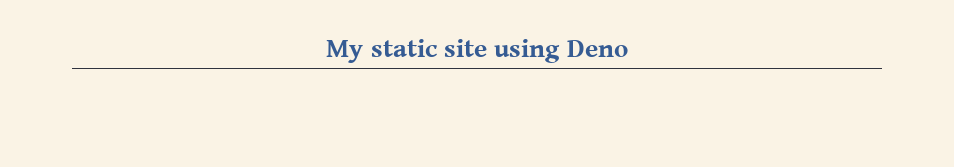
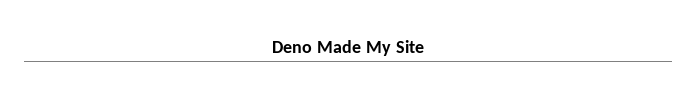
[326,39,628,63] My static site using Deno -> [272,40,424,56] Deno Made My Site

